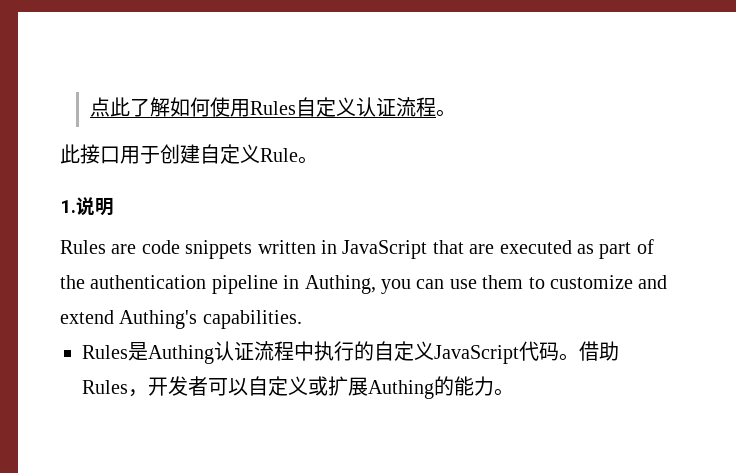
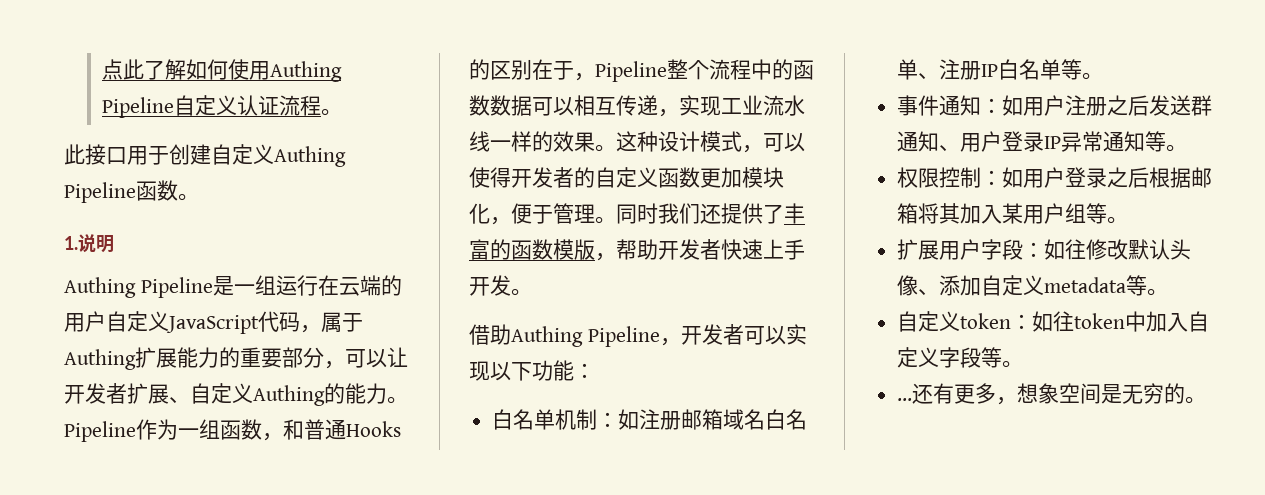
[249,101,296,115] Rules -> [270,61,343,82] [102,97,175,118] Authing Pipeline
[260,148,298,162] Rule -> [274,146,346,167] [64,180,178,203] Authing Pipeline函数
[60,239,654,259] [60,275,668,294] [60,310,302,329] [82,341,619,364] [82,376,494,399] Rules are code snippets written in JavaScript that are executed as part of the authentication pipeline in Authing, you can use them to customize and extend Authing's capabilities. // Rules是Authing认证流程中执行的自定义JavaScript代码。借助Rules，开发者可以自定义或扩展Authing的能力 -> [64,275,402,298] [64,311,363,334] [64,347,408,370] [64,383,408,406] [64,419,401,442] [469,59,814,82] [469,95,805,117] [469,131,805,153] [469,167,784,188] [469,203,805,225] [469,239,805,261] [469,275,532,296] [469,324,807,347] [469,360,595,381] [492,409,808,430] [897,59,1104,80] [897,95,1213,116] [897,131,1188,152] [897,167,1213,188] [897,203,1129,224] [897,239,1192,260] [897,275,1169,296] [897,311,1210,332] [897,347,1024,368] [897,383,1186,405] Authing Pipeline是一组运行在云端的用户自定义JavaScript代码，属于Authing扩展能力的重要部分，可以让开发者扩展、自定义Authing的能力。Pipeline作为一组函数，和普通Hooks的区别在于，Pipeline整个流程中的函数数据可以相互传递，实现工业流水线一样的效果。这种设计模式，可以使得开发者的自定义函数更加模块化，便于管理。同时我们还提供了丰富的函数模版，帮助开发者快速上手开发。 // 借助Authing Pipeline，开发者可以实现以下功能： // 白名单机制：如注册邮箱域名白名单、注册IP白名单等。 // 事件通知：如用户注册之后发送群通知、用户登录IP异常通知等。 // 权限控制：如用户登录之后根据邮箱将其加入某用户组等。 // 扩展用户字段：如往修改默认头像、添加自定义metadata等。 // 自定义token：如往token中加入自定义字段等。 // ...还有更多，想象空间是无穷的

